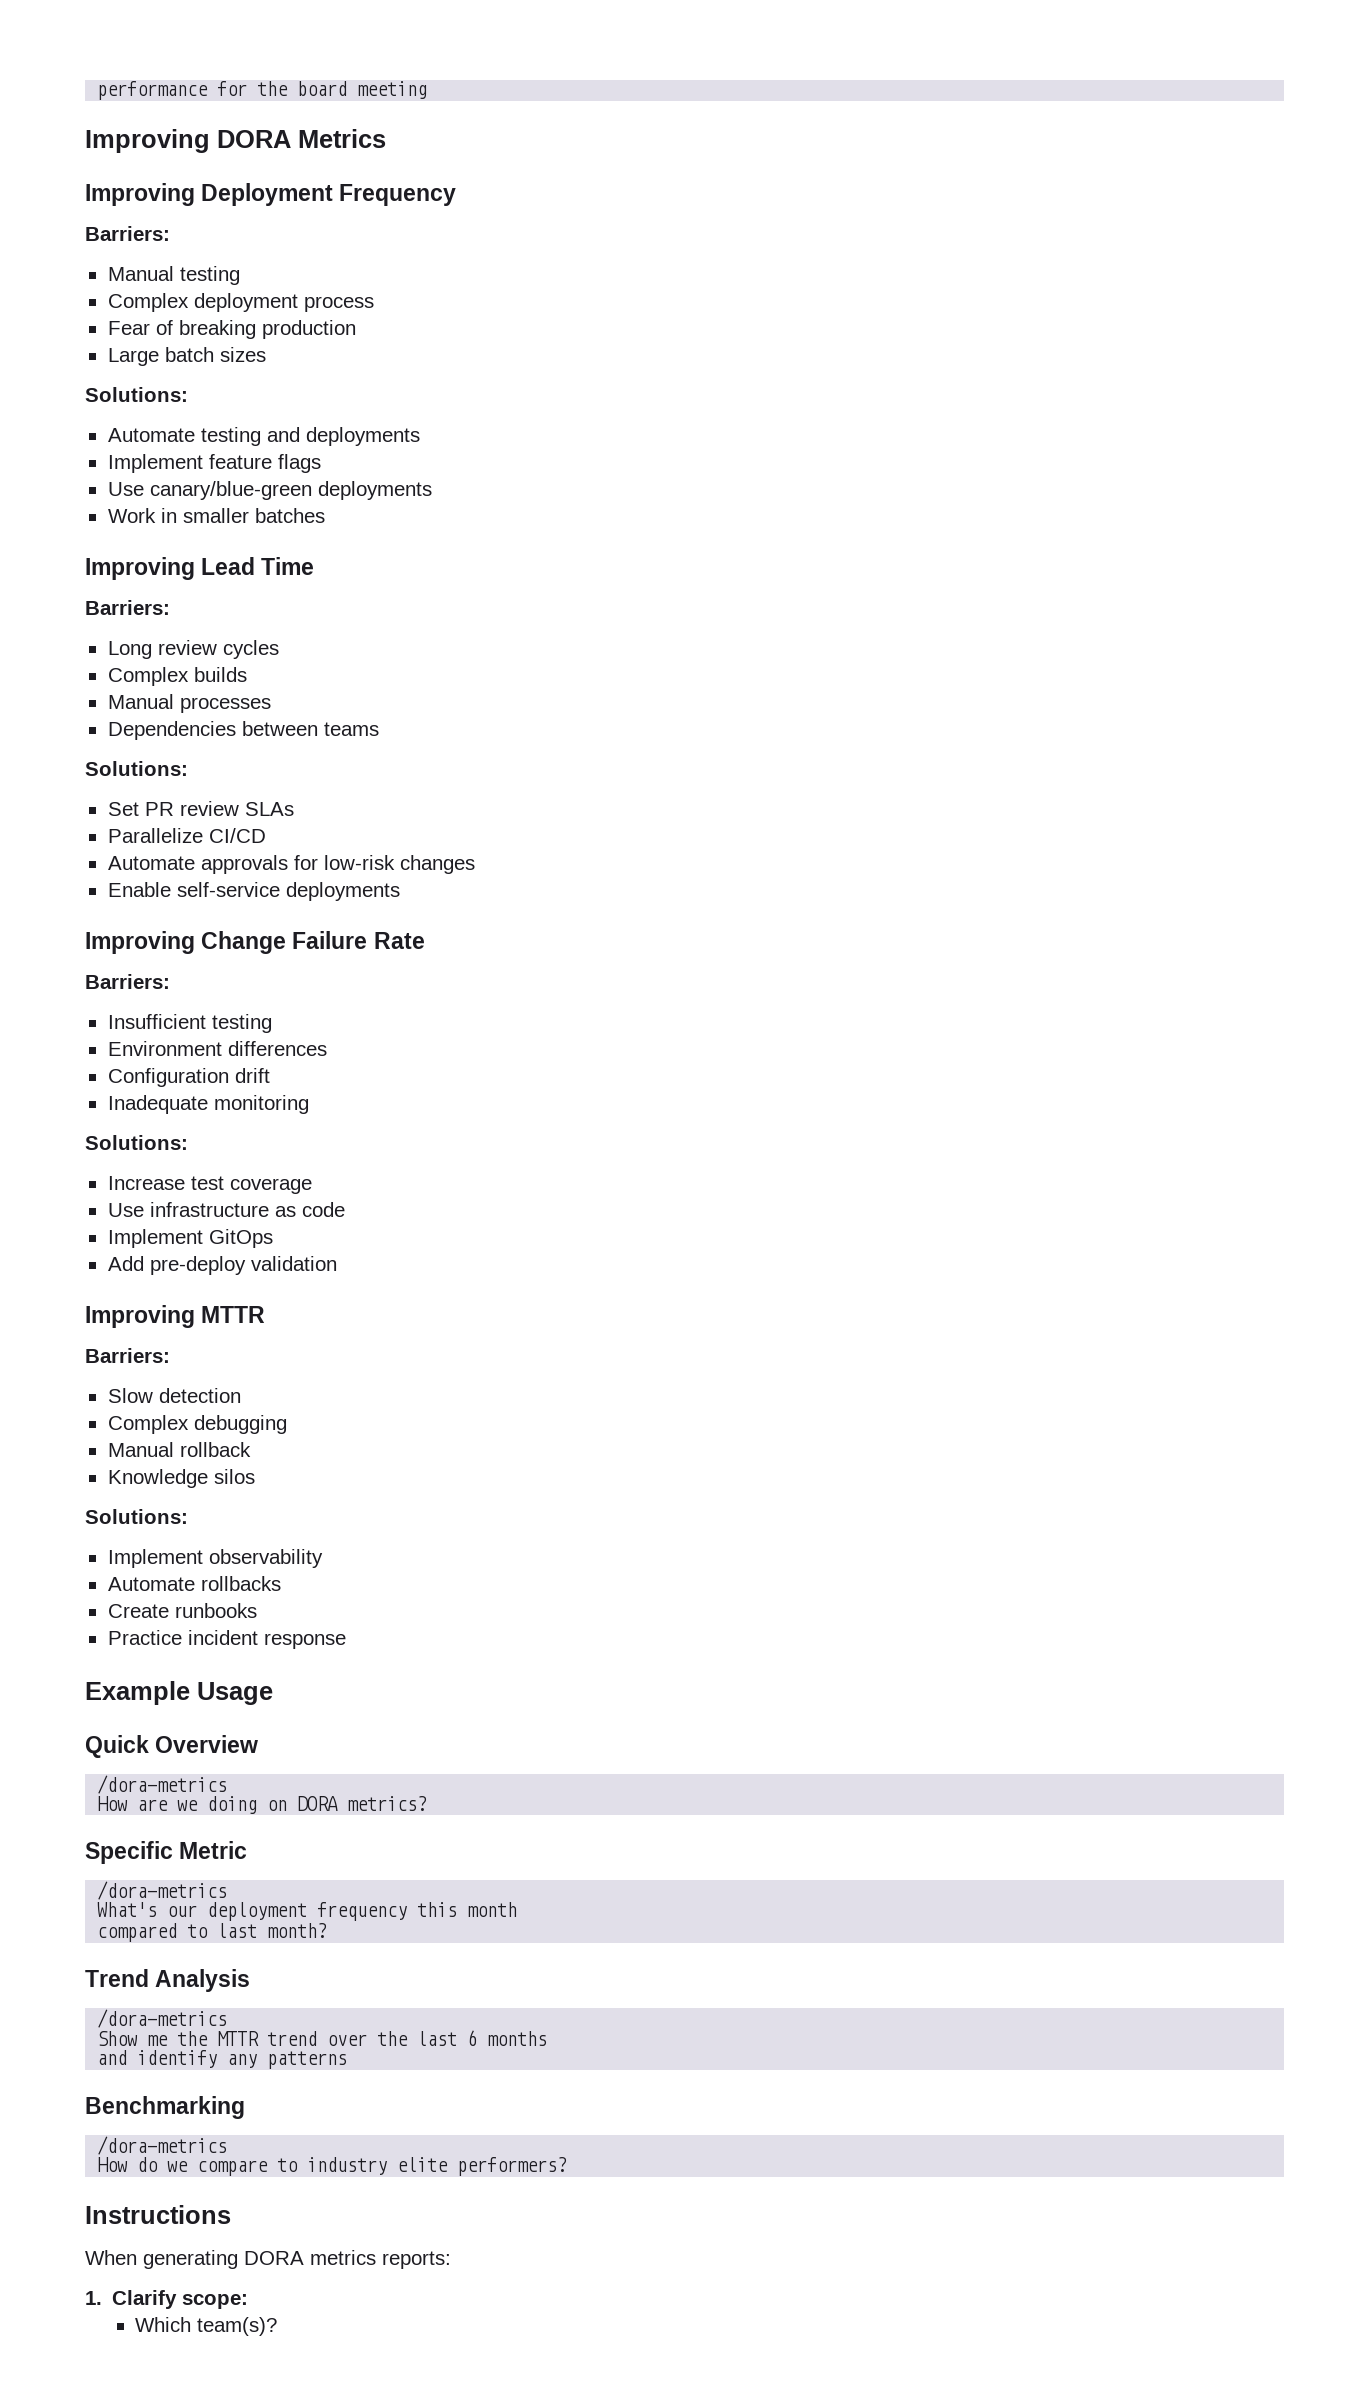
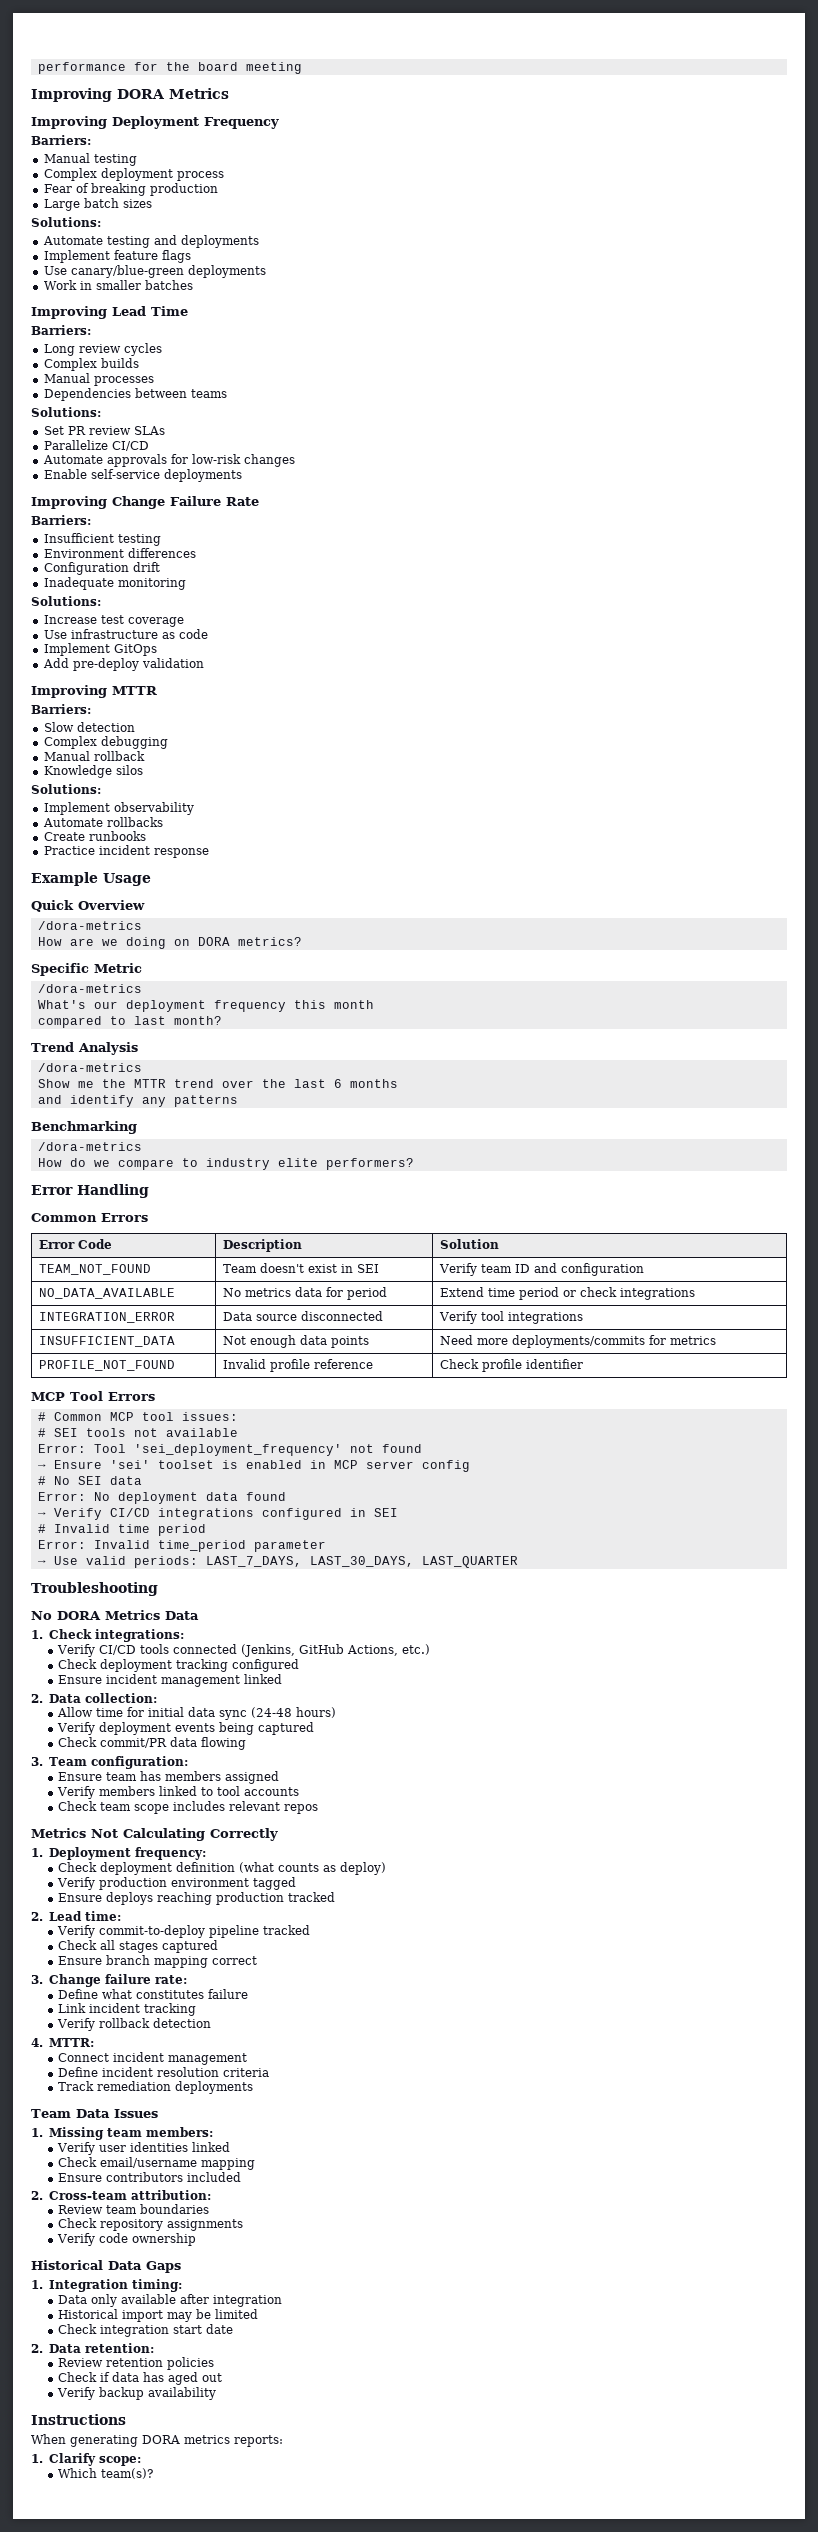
(568, 2166) none -> [31,1184,149,1198] [31,1213,148,1222] [38,1239,112,1249] [222,1239,302,1252] [439,1239,499,1249] [38,1264,151,1275] [222,1263,379,1273] [438,1263,644,1276] [38,1288,175,1299] [222,1287,387,1300] [439,1287,695,1300] [38,1312,175,1323] [222,1311,383,1321] [438,1311,583,1324] [38,1336,175,1347] [222,1335,369,1348] [439,1335,716,1348] [38,1360,175,1371] [222,1359,373,1372] [439,1359,583,1372] [31,1391,155,1401] [37,1412,238,1421] [37,1428,238,1437] [37,1444,422,1456] [37,1460,470,1472] [37,1476,142,1485] [37,1492,286,1504] [37,1508,398,1520] [37,1524,206,1536] [37,1540,326,1552] [37,1556,518,1568] [31,1582,158,1596] [31,1610,199,1620] [31,1629,184,1642] [57,1644,431,1657] [58,1659,300,1672] [58,1674,283,1687] [31,1693,157,1703] [57,1707,337,1720] [57,1722,315,1735] [58,1737,247,1750] [31,1756,188,1769] [58,1771,280,1784] [57,1786,300,1799] [58,1801,319,1814] [31,1828,278,1841] [31,1847,206,1860] [58,1862,387,1875] [57,1877,297,1890] [58,1892,336,1905] [31,1911,121,1921] [57,1925,311,1938] [58,1940,219,1953] [58,1955,258,1968] [31,1974,187,1987] [58,1989,249,1999] [58,2003,197,2016] [57,2018,212,2031] [31,2038,94,2047] [58,2052,248,2065] [58,2067,270,2077] [58,2081,254,2094] [31,2109,158,2118] [31,2127,213,2140] [57,2142,231,2155] [58,2157,256,2170] [58,2172,242,2182] [31,2190,211,2200] [58,2204,210,2214] [58,2218,244,2231] [57,2233,197,2246] [31,2260,181,2273] [31,2279,182,2292] [58,2294,283,2307] [58,2309,259,2322] [58,2324,234,2337] [31,2343,154,2353] [58,2357,215,2370] [58,2372,223,2385] [57,2387,217,2400] // Error Handling // Common Errors // Error Code | Description | Solution // TEAM_NOT_FOUND | Team doesn't exist in SEI | Verify team ID and configuration // NO_DATA_AVAILABLE | No metrics data for period | Extend time period or check integrations // INTEGRATION_ERROR | Data source disconnected | Verify tool integrations // INSUFFICIENT_DATA | Not enough data points | Need more deployments/commits for metrics // PROFILE_NOT_FOUND | Invalid profile reference | Check profile identifier // MCP Tool Errors // # Common MCP tool issues: // # SEI tools not available // Error: Tool 'sei_deployment_frequency' not found // → Ensure 'sei' toolset is enabled in MCP server config // # No SEI data // Error: No deployment data found // → Verify CI/CD integrations configured in SEI // # Invalid time period // Error: Invalid time_period parameter // → Use valid periods: LAST_7_DAYS, LAST_30_DAYS, LAST_QUARTER // Troubleshooting // No DORA Metrics Data // 1. Check integrations: // Verify CI/CD tools connected (Jenkins, GitHub Actions, etc.) // Check deployment tracking configured // Ensure incident management linked // 2. Data collection: // Allow time for initial data sync (24-48 hours) // Verify deployment events being captured // Check commit/PR data flowing // 3. Team configuration: // Ensure team has members assigned // Verify members linked to tool accounts // Check team scope includes relevant repos // Metrics Not Calculating Correctly // 1. Deployment frequency: // Check deployment definition (what counts as deploy) // Verify production environment tagged // Ensure deploys reaching production tracked // 2. Lead time: // Verify commit-to-deploy pipeline tracked // Check all stages captured // Ensure branch mapping correct // 3. Change failure rate: // Define what constitutes failure // Link incident tracking // Verify rollback detection // 4. MTTR: // Connect incident management // Define incident resolution criteria // Track remediation deployments // Team Data Issues // 1. Missing team members: // Verify user identities linked // Check email/username mapping // Ensure contributors included // 2. Cross-team attribution: // Review team boundaries // Check repository assignments // Verify code ownership // Historical Data Gaps // 1. Integration timing: // Data only available after integration // Historical import may be limited // Check integration start date // 2. Data retention: // Review retention policies // Check if data has aged out // Verify backup availability

